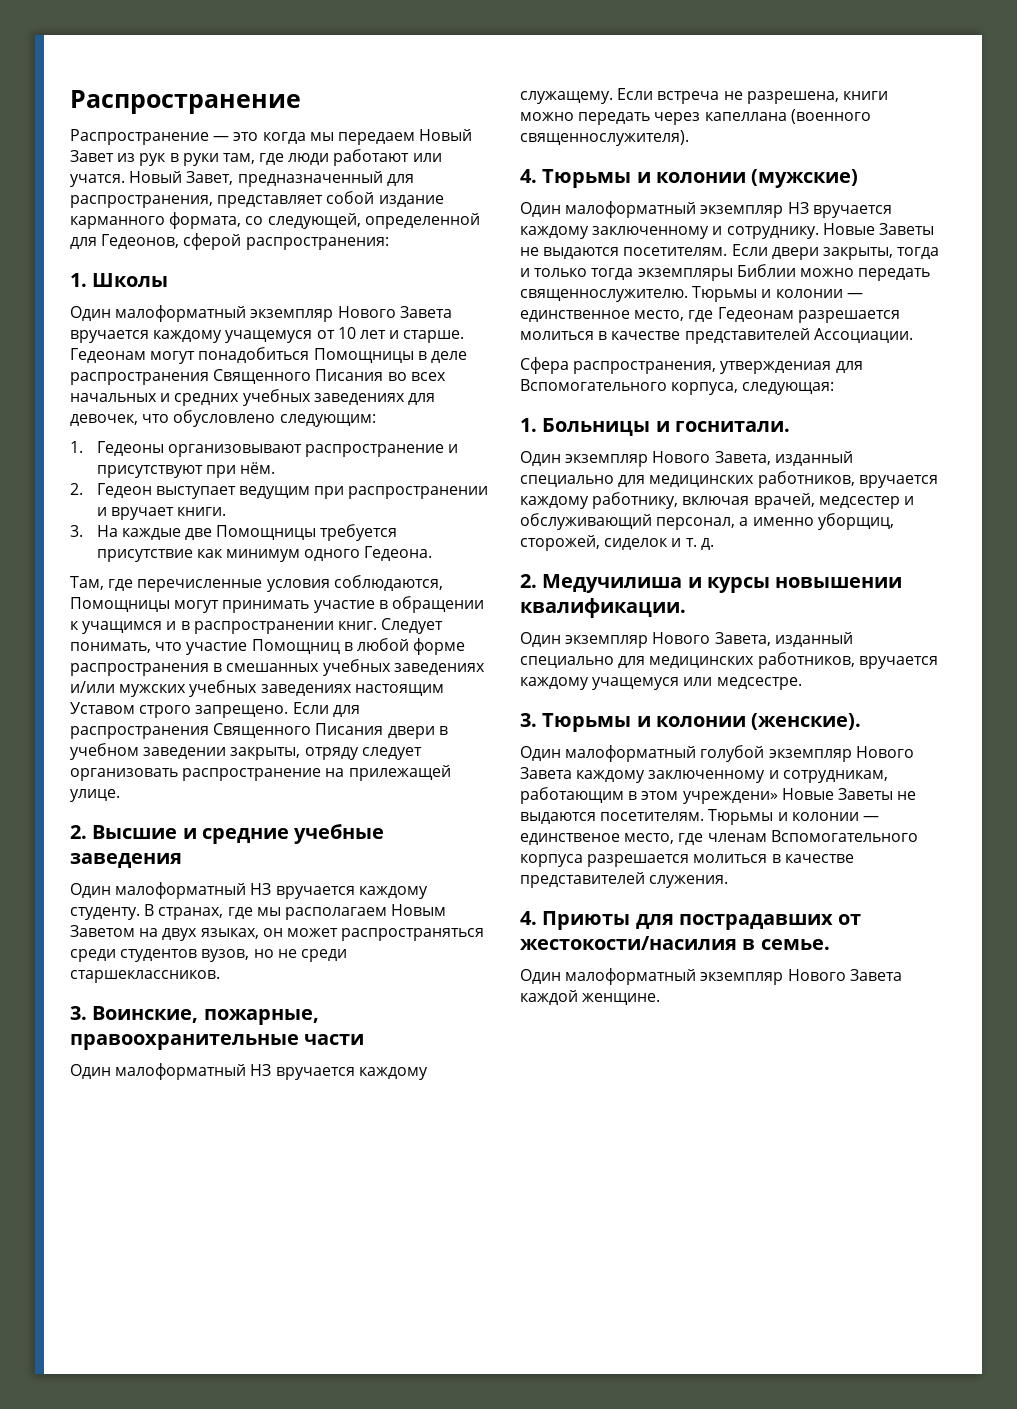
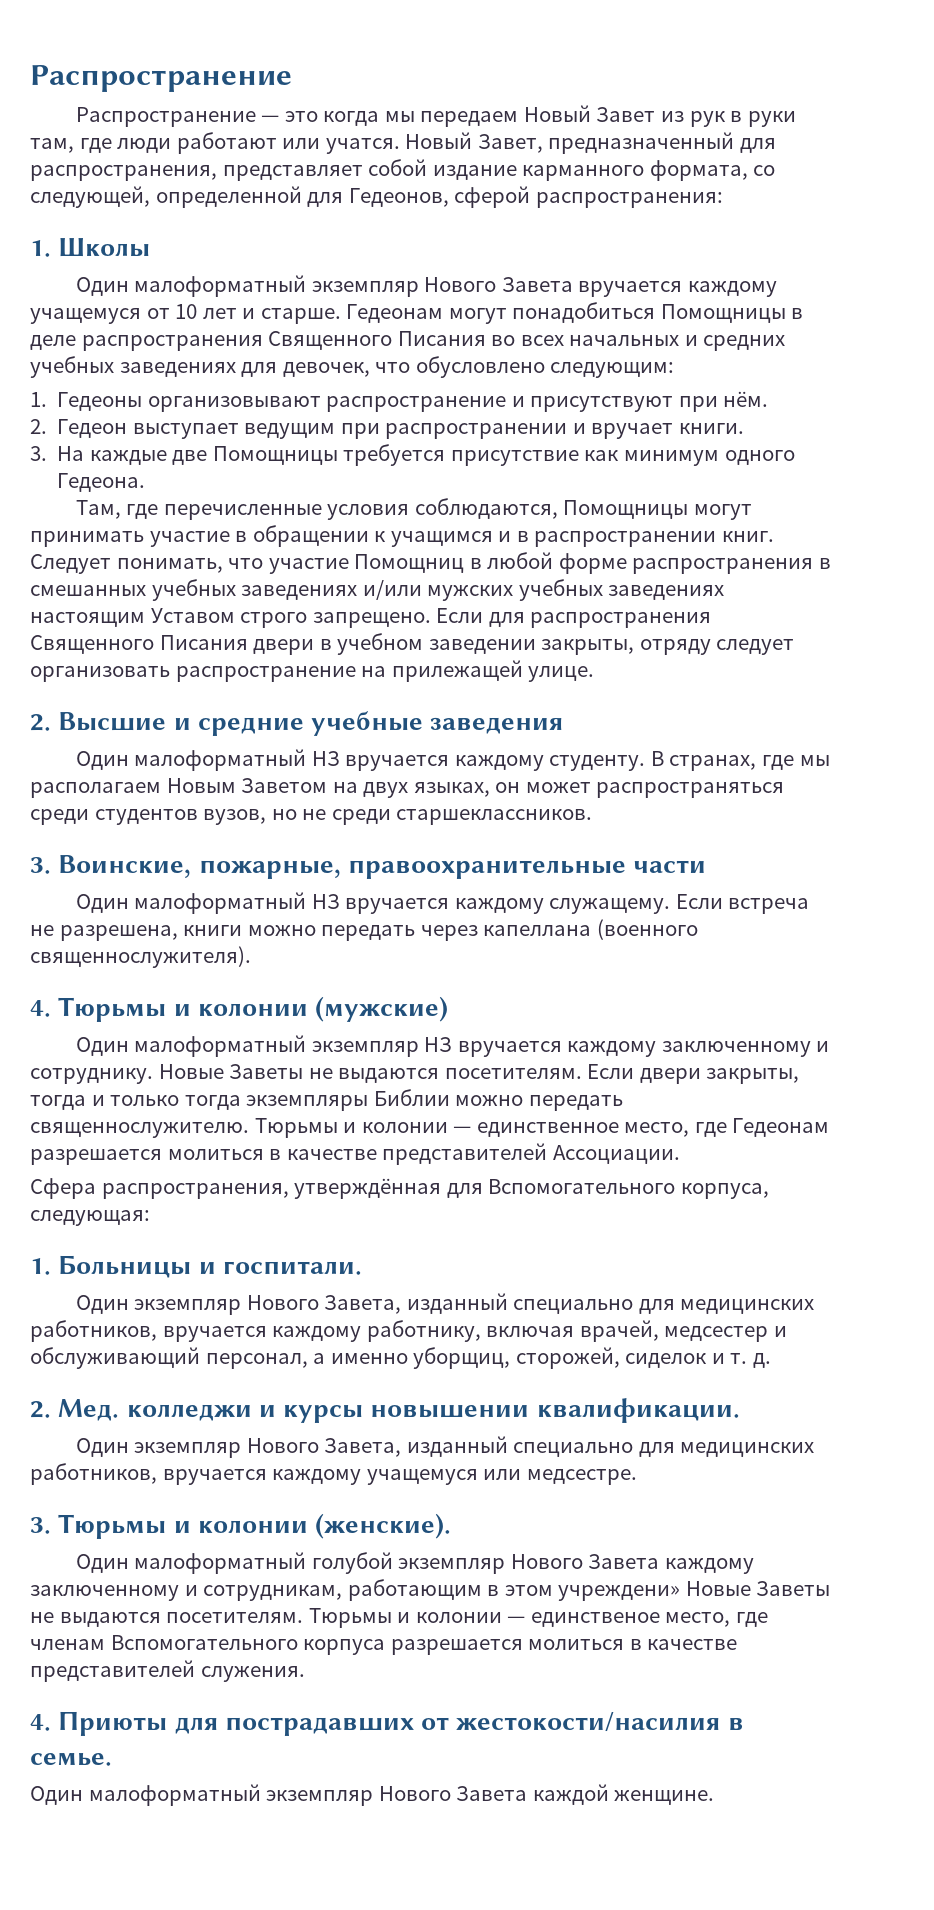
[720,361,832,374] утверждениая -> [294,1178,442,1199] утверждённая
[674,421,790,432] госнитали. -> [222,1261,362,1275] госпитали.
[542,574,683,593] Медучилиша -> [58,1399,252,1421] Мед. колледжи

